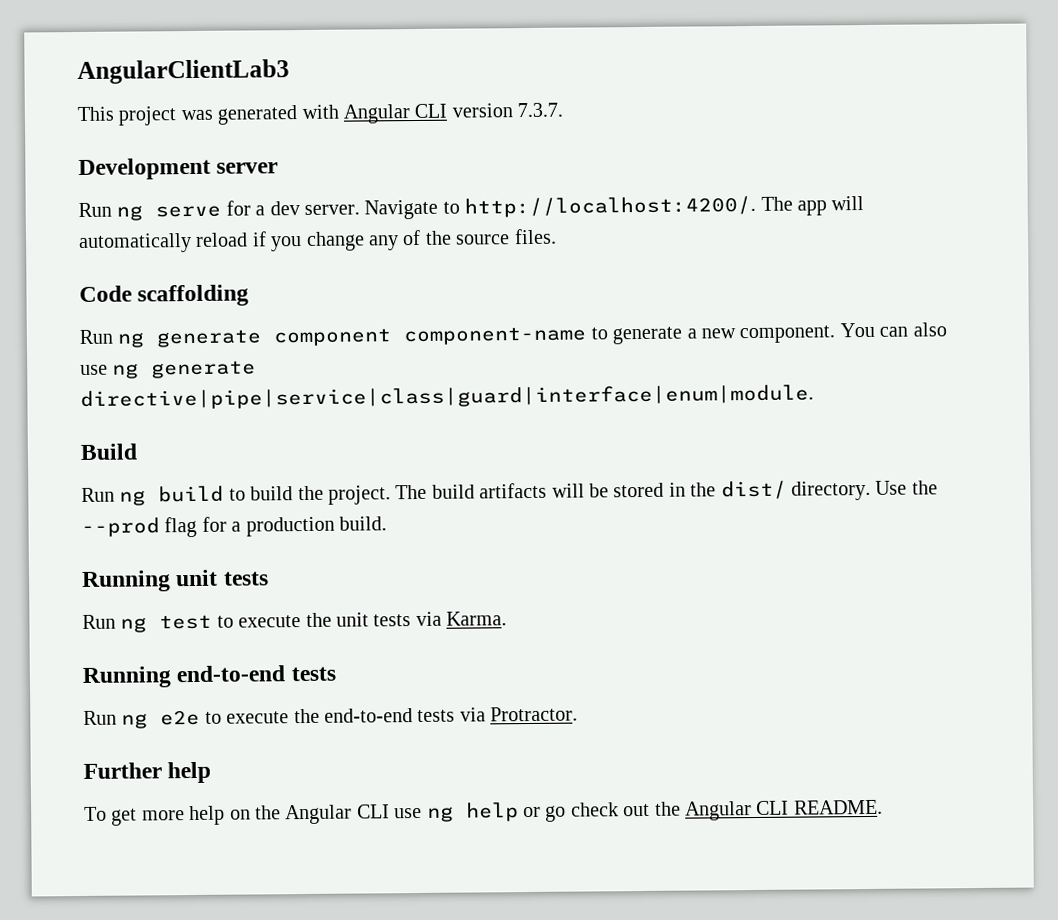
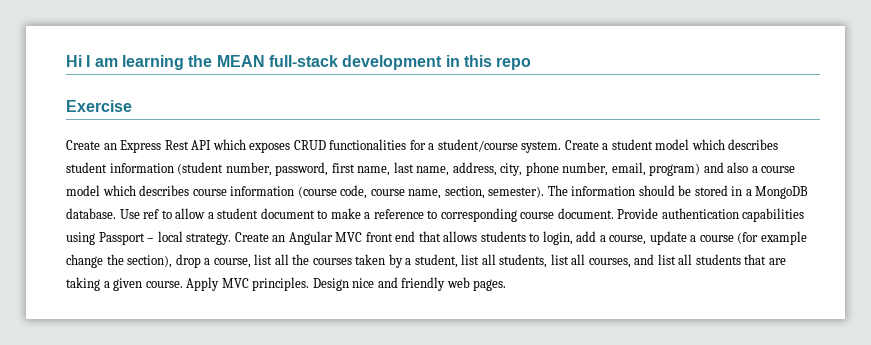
[77,59,290,85] [77,102,564,126] [78,157,279,180] [78,195,865,221] [78,228,557,253] [79,284,250,307] [79,322,947,348] [80,360,257,379] [80,384,814,410] [80,443,137,460] [81,480,938,506] [81,516,387,538] [81,569,269,592] [82,611,508,633] [82,665,336,688] [83,706,579,729] [83,761,212,784] [84,799,883,826] AngularClientLab3 // This project was generated with Angular CLI version 7.3.7. // Development server // Run ng serve for a dev server. Navigate to http://localhost:4200/. The app will automatically reload if you change any of the source files. // Code scaffolding // Run ng generate component component-name to generate a new component. You can also use ng generate directive|pipe|service|class|guard|interface|enum|module. // Build // Run ng build to build the project. The build artifacts will be stored in the dist/ directory. Use the --prod flag for a production build. // Running unit tests // Run ng test to execute the unit tests via Karma. // Running end-to-end tests // Run ng e2e to execute the end-to-end tests via Protractor. // Further help // To get more help on the Angular CLI use ng help or go check out the Angular CLI README. -> [66,55,532,70] [66,100,132,112] [66,139,779,153] [66,162,796,176] [66,185,809,199] [66,208,805,222] [66,231,807,245] [66,254,786,268] [66,277,507,291] Hi I am learning the MEAN full-stack development in this repo // Exercise // Create an Express Rest API which exposes CRUD functionalities for a student/course system. Create a student model which describes student information (student number, password, first name, last name, address, city, phone number, email, program) and also a course model which describes course information (course code, course name, section, semester). The information should be stored in a MongoDB database. Use ref to allow a student document to make a reference to corresponding course document. Provide authentication capabilities using Passport – local strategy. Create an Angular MVC front end that allows students to login, add a course, update a course (for example change the section), drop a course, list all the courses taken by a student, list all students, list all courses, and list all students that are taking a given course. Apply MVC principles. Design nice and friendly web pages.

